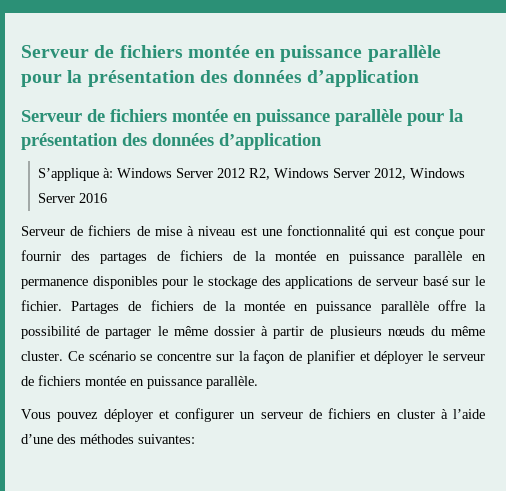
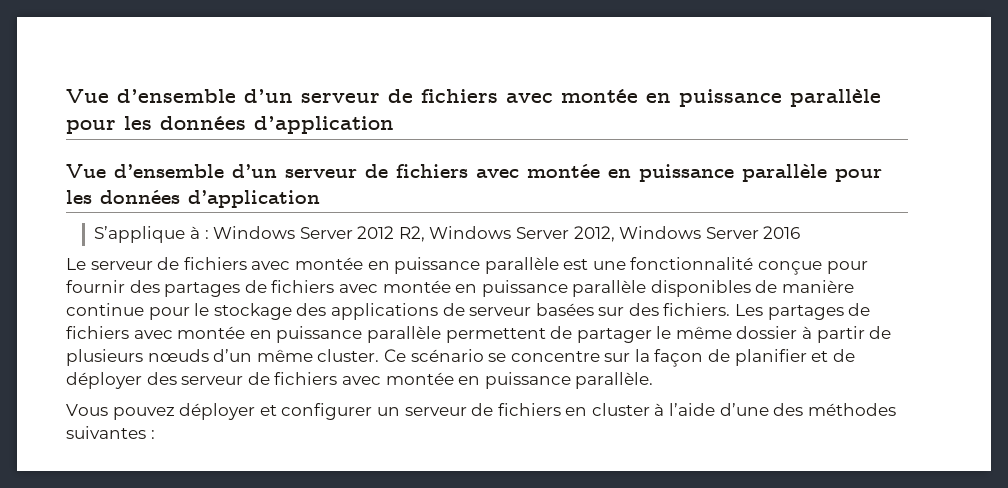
[21,45,441,62] [21,70,420,87] [21,109,463,126] [21,133,147,150] Serveur de fichiers montée en puissance parallèle pour la présentation des données d’application // Serveur de fichiers montée en puissance parallèle pour la présentation des -> [66,89,881,107] [66,116,394,134] [66,164,882,182] [66,190,92,204] Vue d’ensemble d’un serveur de fichiers avec montée en puissance parallèle pour les données d’application // Vue d’ensemble d’un serveur de fichiers avec montée en puissance parallèle pour les
[103,168,114,178] à: -> [189,226,209,239] à :
[21,225,236,236] Serveur de fichiers de mise à niveau -> [66,257,559,274] Le serveur de fichiers avec montée en puissance parallèle
[370,226,410,239] qui est -> (754, 263) none
[232,251,487,264] [21,276,158,289] de la montée en puissance parallèle en permanence disponibles -> [338,280,855,297] [66,303,144,316] avec montée en puissance parallèle disponibles de manière continue
[422,276,486,286] [21,300,487,314] [21,326,80,339] basé sur le fichier. Partages de fichiers de la montée en puissance parallèle offre la possibilité -> [535,303,871,320] [66,326,546,343] basées sur des fichiers. Les partages de fichiers avec montée en puissance parallèle permettent
[430,326,445,336] du -> [213,349,253,362] d’un
[374,351,486,364] [21,375,81,386] déployer le serveur de fichiers -> [832,349,855,362] [66,372,381,389] de déployer des serveur de fichiers avec
[138,434,195,444] suivantes: -> [66,426,155,439] suivantes :

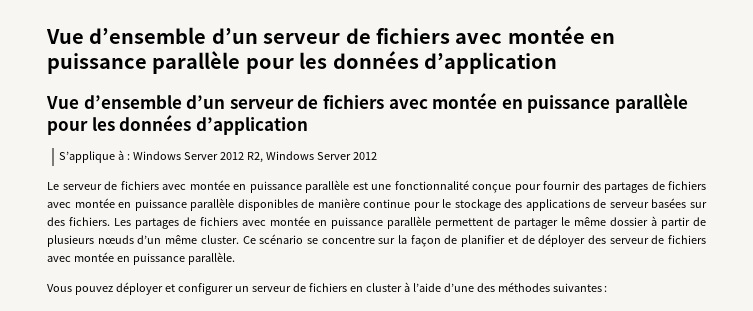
[573,226,801,242] 2012, Windows Server 2016 -> [353,152,378,160] 2012

